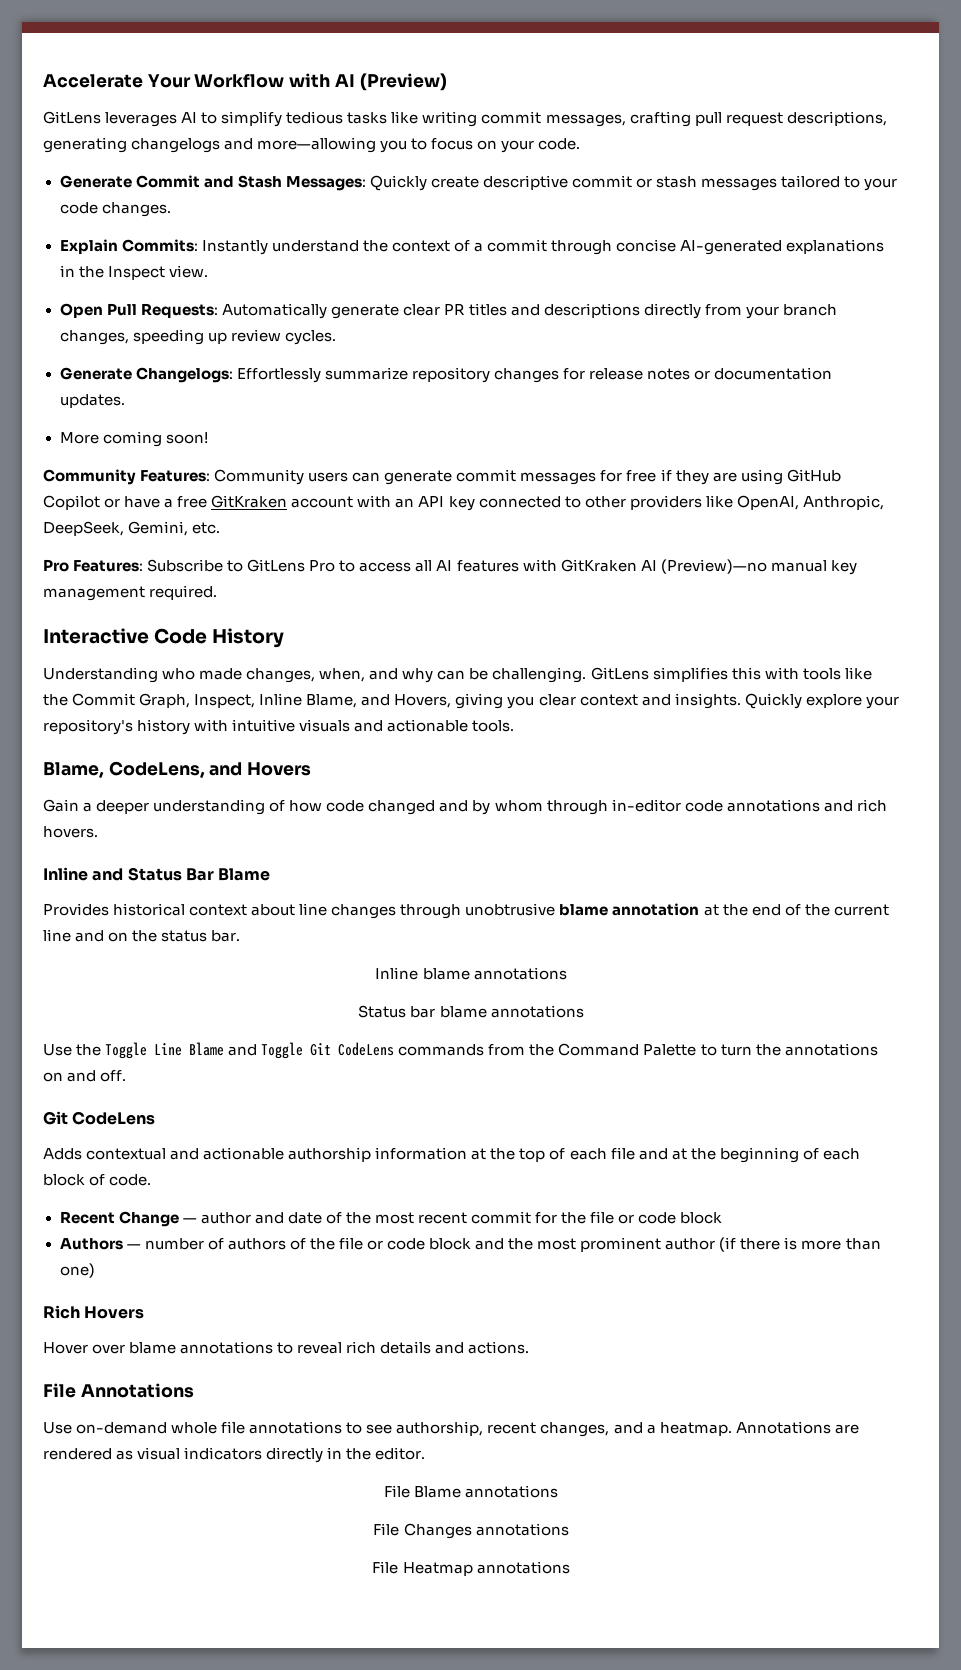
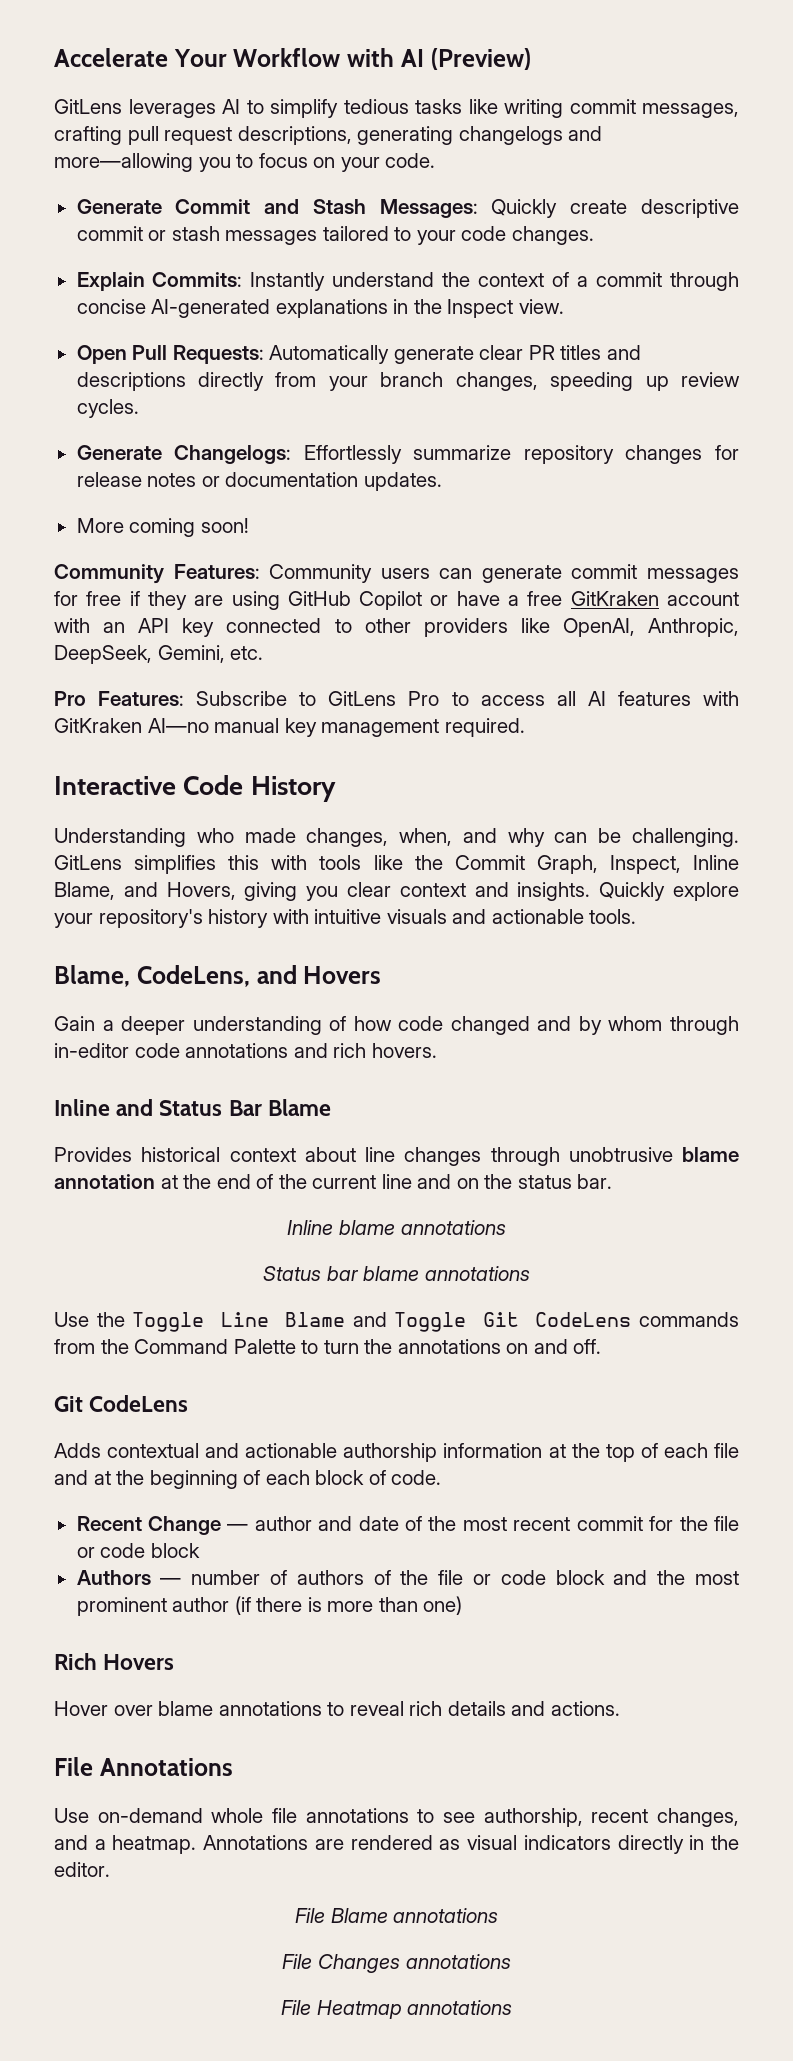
[640,559,767,574] AI (Preview)—no -> [147,718,209,733] AI—no

